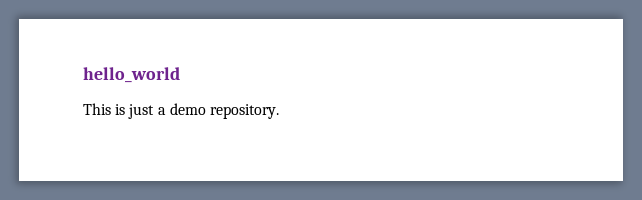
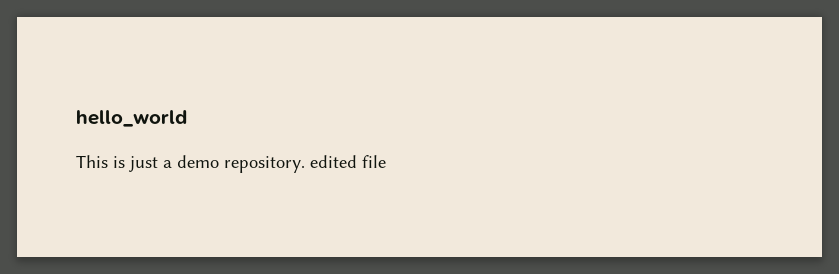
(279, 111) none -> [310,155,386,168] edited file

